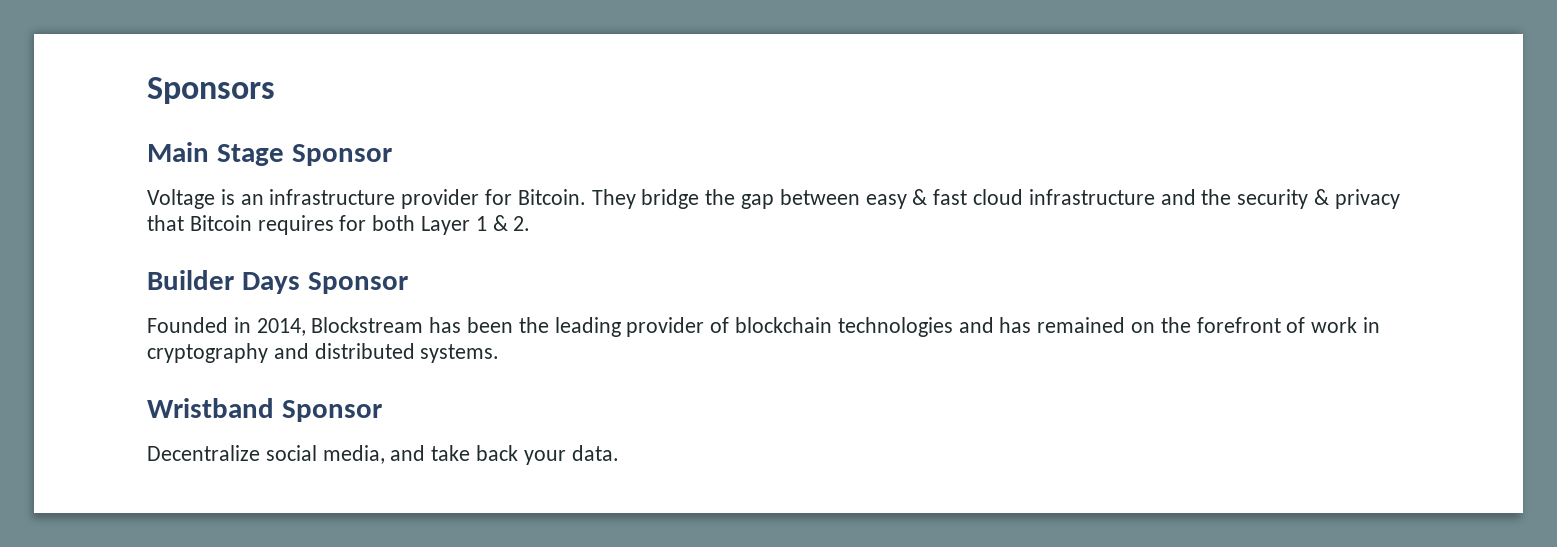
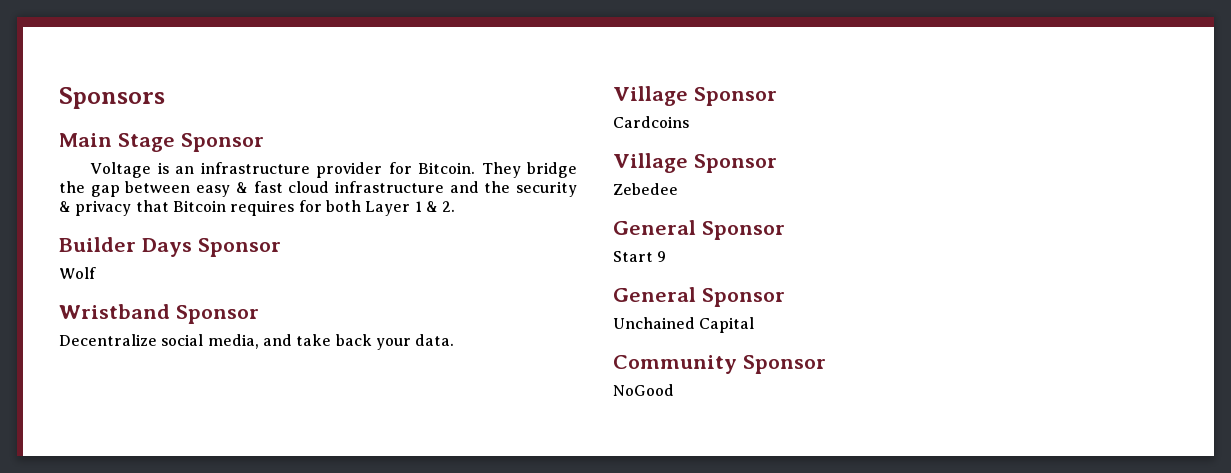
[147,317,1381,337] [147,343,500,363] Founded in 2014, Blockstream has been the leading provider of blockchain technologies and has remained on the forefront of work in cryptography and distributed systems. -> [59,267,96,279] Wolf
(619, 453) none -> [613,86,777,106] [613,116,689,128] [613,153,777,173] [613,183,678,195] [613,220,785,240] [613,251,667,262] [613,287,785,307] [613,317,755,333] [613,355,826,374] [613,384,674,396] // Village Sponsor // Cardcoins // Village Sponsor // Zebedee // General Sponsor // Start 9 // General Sponsor // Unchained Capital // Community Sponsor // NoGood

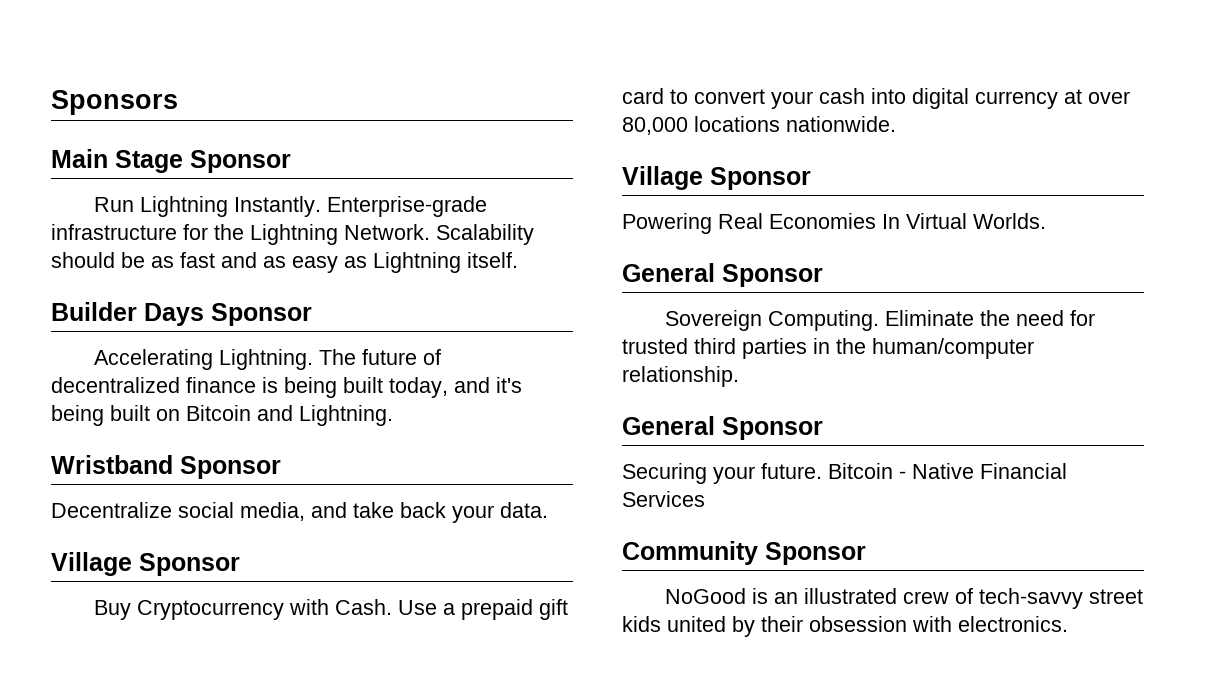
[90,162,577,178] [59,181,577,197] [59,200,456,216] [59,237,281,257] [59,267,96,279] Voltage is an infrastructure provider for Bitcoin. They bridge the gap between easy & fast cloud infrastructure and the security & privacy that Bitcoin requires for both Layer 1 & 2. // Builder Days Sponsor // Wolf -> [93,196,487,217] [51,224,534,245] [51,252,518,273] [51,302,312,326] [93,349,441,370] [51,377,522,398] [51,405,393,426] Run Lightning Instantly. Enterprise-grade infrastructure for the Lightning Network. Scalability should be as fast and as easy as Lightning itself. // Builder Days Sponsor // Accelerating Lightning. The future of decentralized finance is being built today, and it's being built on Bitcoin and Lightning.
[613,116,689,128] [613,153,777,173] [613,183,678,195] [613,220,785,240] [613,251,667,262] [613,287,785,307] [613,317,755,333] [613,355,826,374] [613,384,674,396] Cardcoins // Village Sponsor // Zebedee // General Sponsor // Start 9 // General Sponsor // Unchained Capital // Community Sponsor // NoGood -> [93,599,568,620] [622,88,1130,109] [622,116,896,135] [622,166,811,190] [622,213,1046,234] [622,263,823,287] [664,310,1095,331] [622,338,1034,359] [622,366,739,387] [622,416,823,440] [622,463,1067,484] [622,491,705,507] [622,541,866,565] [664,588,1143,609] [622,616,1068,637] Buy Cryptocurrency with Cash. Use a prepaid gift card to convert your cash into digital currency at over 80,000 locations nationwide. // Village Sponsor // Powering Real Economies In Virtual Worlds. // General Sponsor // Sovereign Computing. Eliminate the need for trusted third parties in the human/computer relationship. // General Sponsor // Securing your future. Bitcoin - Native Financial Services // Community Sponsor // NoGood is an illustrated crew of tech-savvy street kids united by their obsession with electronics.

